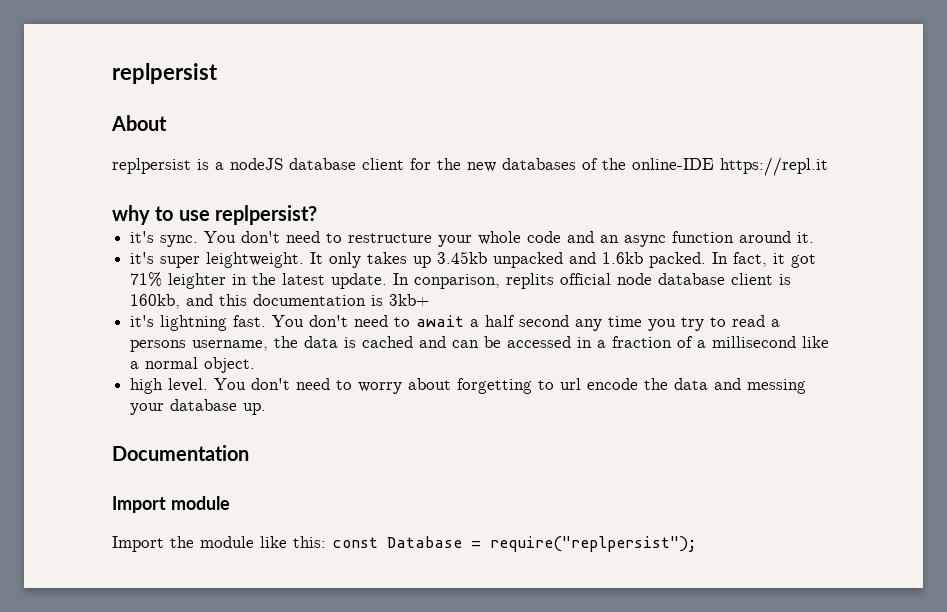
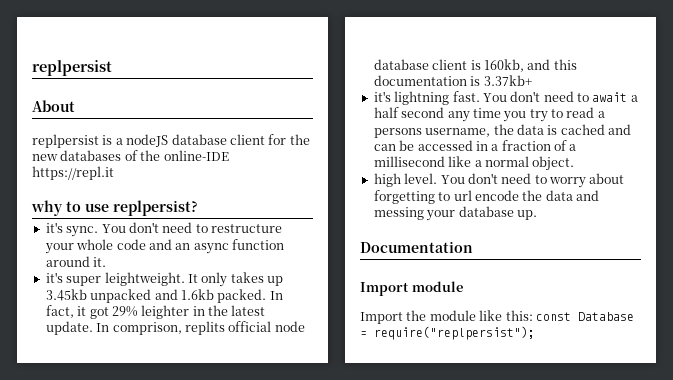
[130,272,163,287] 71% -> [111,306,138,317] 29%
[414,274,501,289] conparison, -> [112,322,182,335] comprison,
[389,294,430,306] 3kb+ -> [483,75,532,86] 3.37kb+

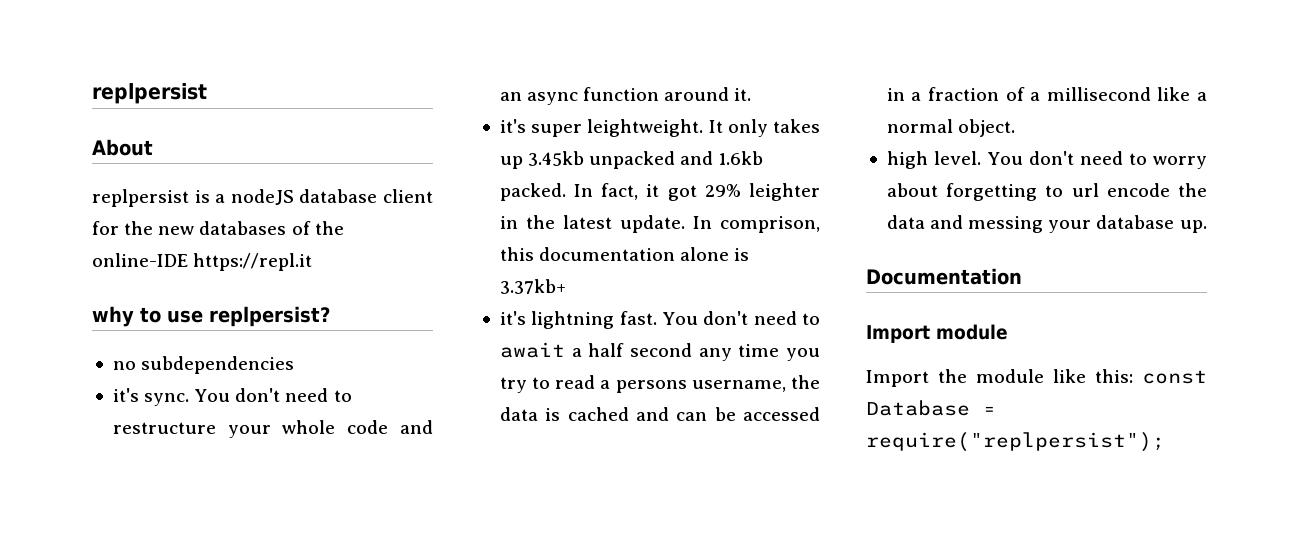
(198, 208) none -> [112,356,295,374] // no subdependencies
[184,321,305,335] [373,59,551,72] replits official node database client is 160kb, and -> (820, 224) none
(467, 80) none -> [680,247,730,261] alone

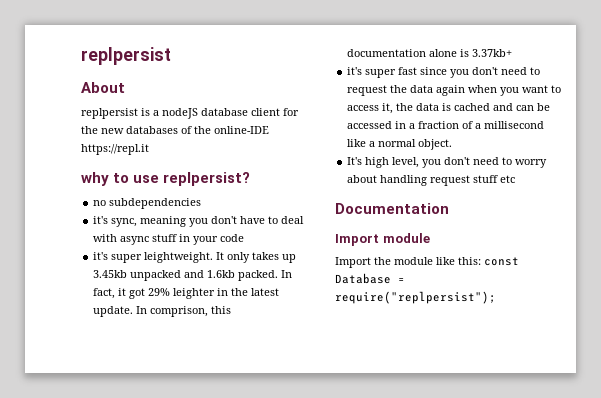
[144,388,352,406] [112,420,434,438] [499,87,752,105] sync. You don't need to restructure your whole code and an async function around it. -> [111,216,305,227] [93,234,245,245] sync, meaning you don't have to deal with async stuff in your code
[531,311,820,329] [499,342,820,361] [499,375,786,393] lightning fast. You don't need to await a half second any time you try to read a persons username, -> [365,67,541,78] [347,85,562,96] [347,103,394,114] super fast since you don't need to request the data again when you want to access it,
[886,151,1023,169] high level. You -> [347,157,442,168] It's high level, you
[946,183,1207,201] [886,215,1207,233] forgetting to url encode the data and messing your database up. -> [380,175,516,186] handling request stuff etc

